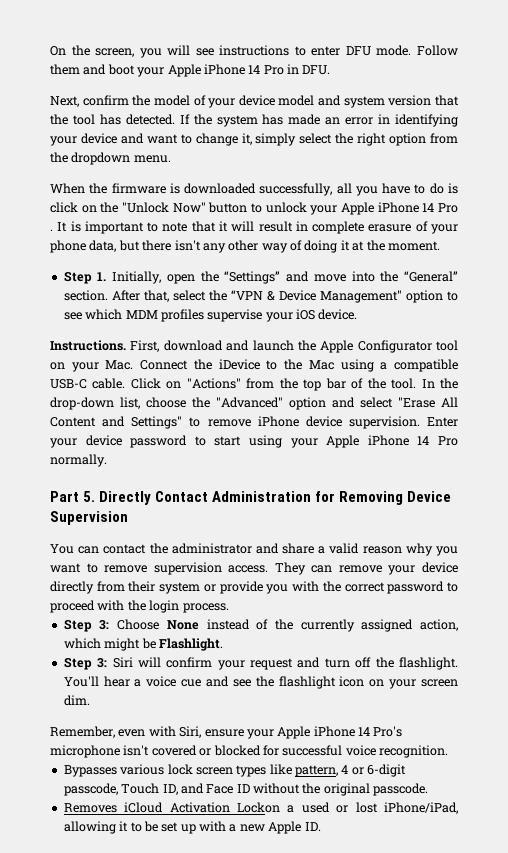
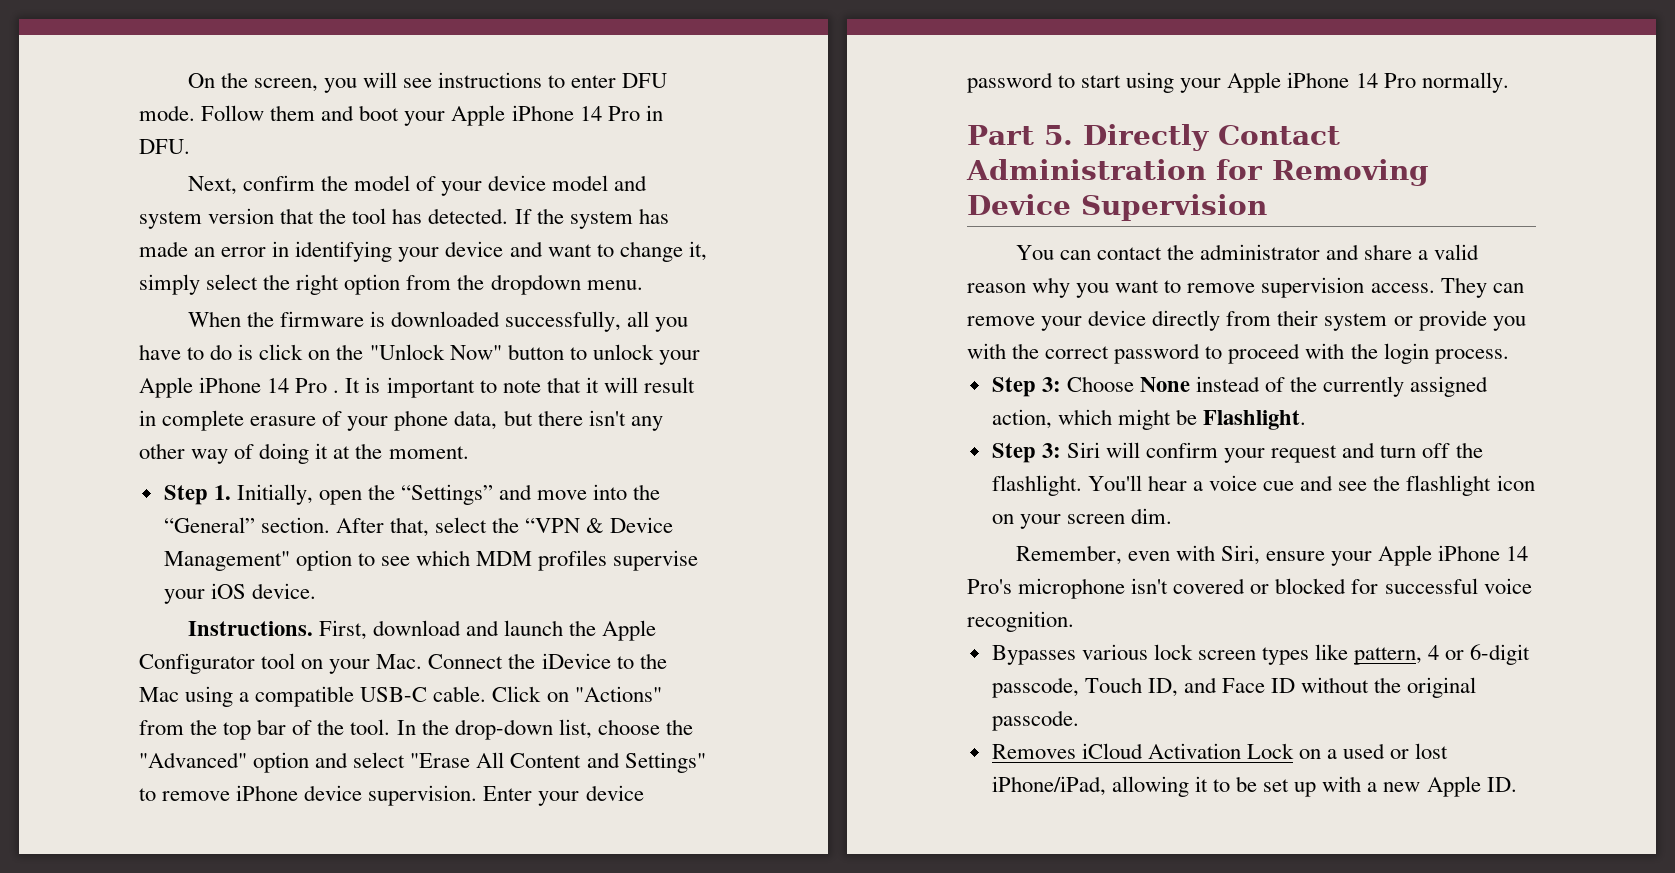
[236,802,280,813] Lockon -> [1246,743,1322,759] Lock on

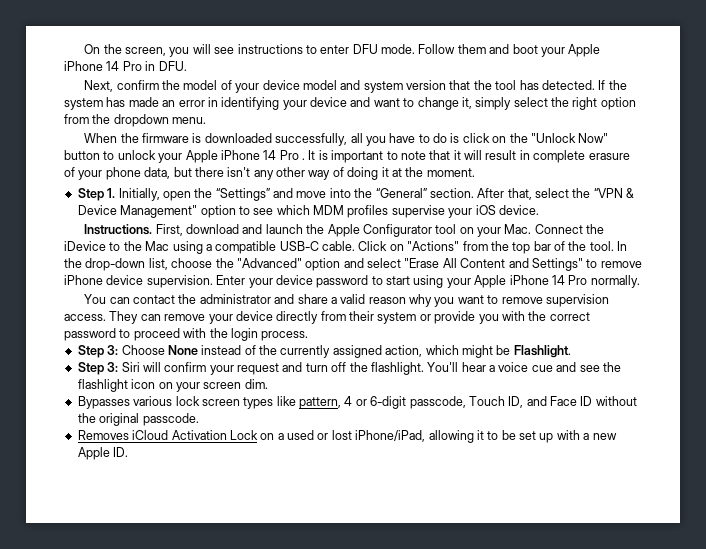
[967,124,1340,151] [966,159,1429,186] [967,194,1267,221] // Part 5. Directly Contact Administration for Removing Device Supervision -> (640, 281) none
[1015,545,1529,566] [967,578,1532,599] [967,611,1074,632] // Remember, even with Siri, ensure your Apple iPhone 14 Pro's microphone isn't covered or blocked for successful voice recognition. -> (268, 384) none

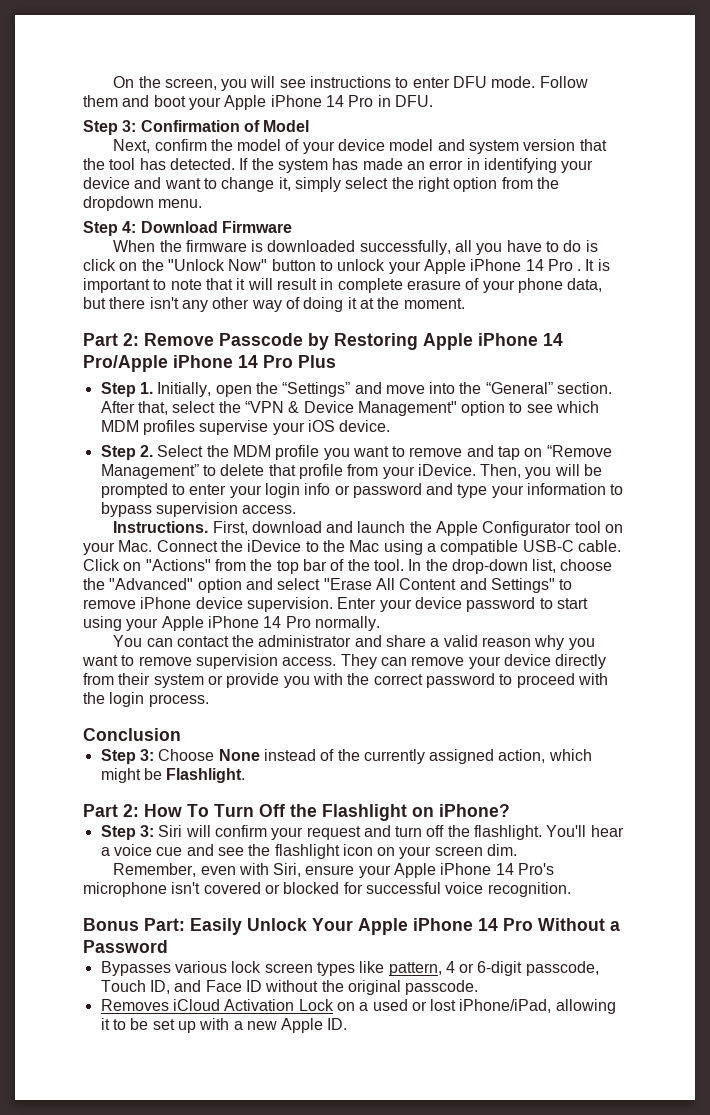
(187, 66) none -> [83,120,310,135] // Step 3: Confirmation of Model
(207, 120) none -> [83,221,292,236] // Step 4: Download Firmware
(475, 172) none -> [83,333,563,350] [83,355,336,372] // Part 2: Remove Passcode by Restoring Apple iPhone 14 Pro/Apple iPhone 14 Pro Plus
(539, 210) none -> [100,445,612,460] [100,464,603,479] [100,483,624,498] [100,502,297,517] // Step 2. Select the MDM profile you want to remove and tap on “Remove Management” to delete that profile from your iDevice. Then, you will be prompted to enter your login info or password and type your information to bypass supervision access.
(309, 336) none -> [83,728,181,741] // Conclusion
(571, 351) none -> [83,804,510,821] // Part 2: How To Turn Off the Flashlight on iPhone?
(268, 384) none -> [113,863,555,878] [83,882,571,897] [83,918,620,935] [83,940,168,953] // Remember, even with Siri, ensure your Apple iPhone 14 Pro's microphone isn't covered or blocked for successful voice recognition. // Bonus Part: Easily Unlock Your Apple iPhone 14 Pro Without a Password

